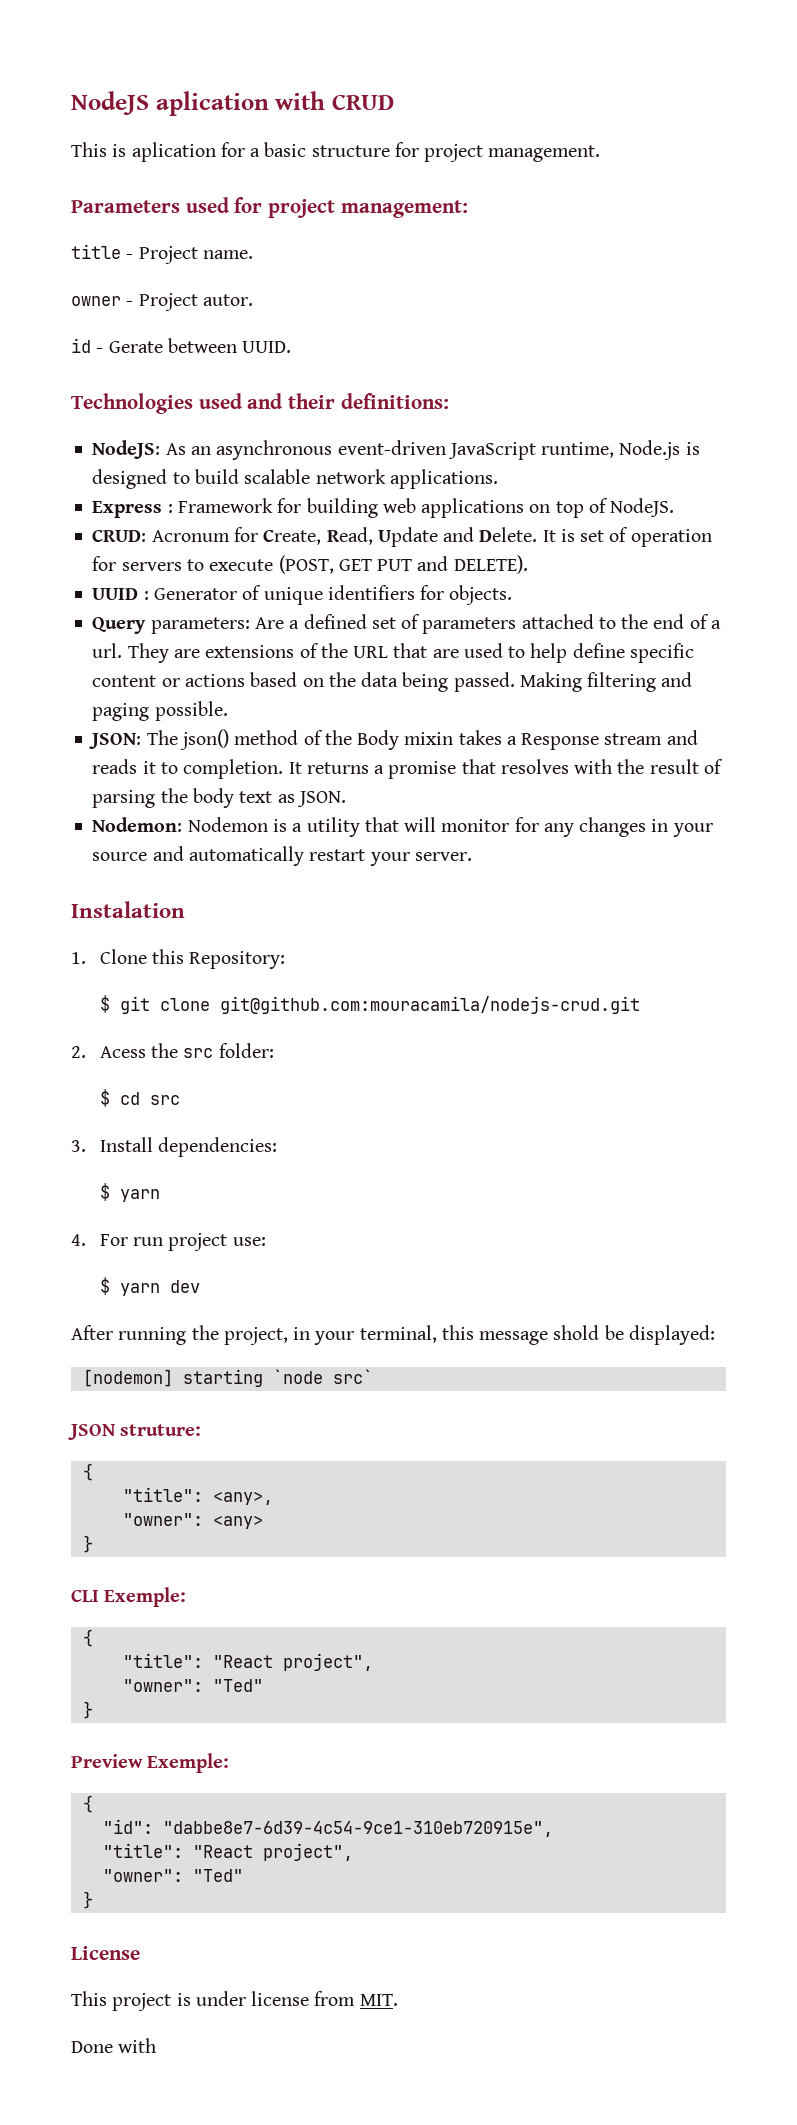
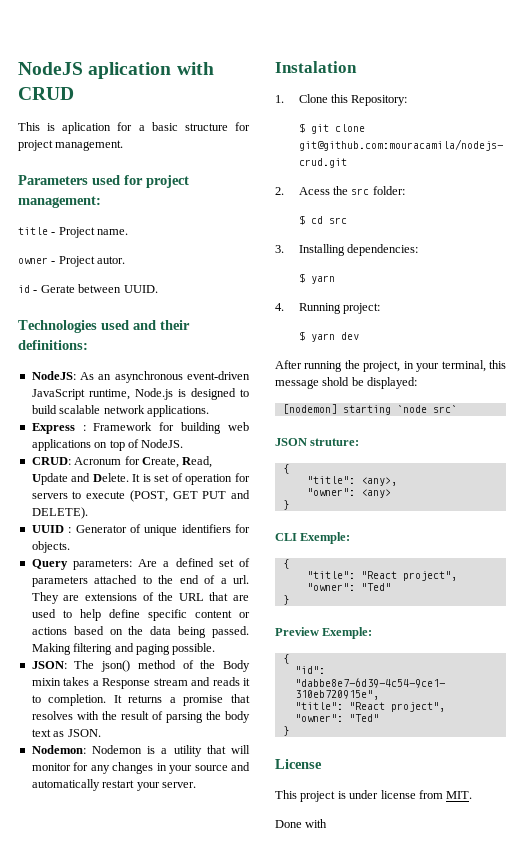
[99,1137,153,1152] Install -> [298,244,345,256] Installing
[99,1233,266,1251] For run project use: -> [298,303,380,314] Running project:

